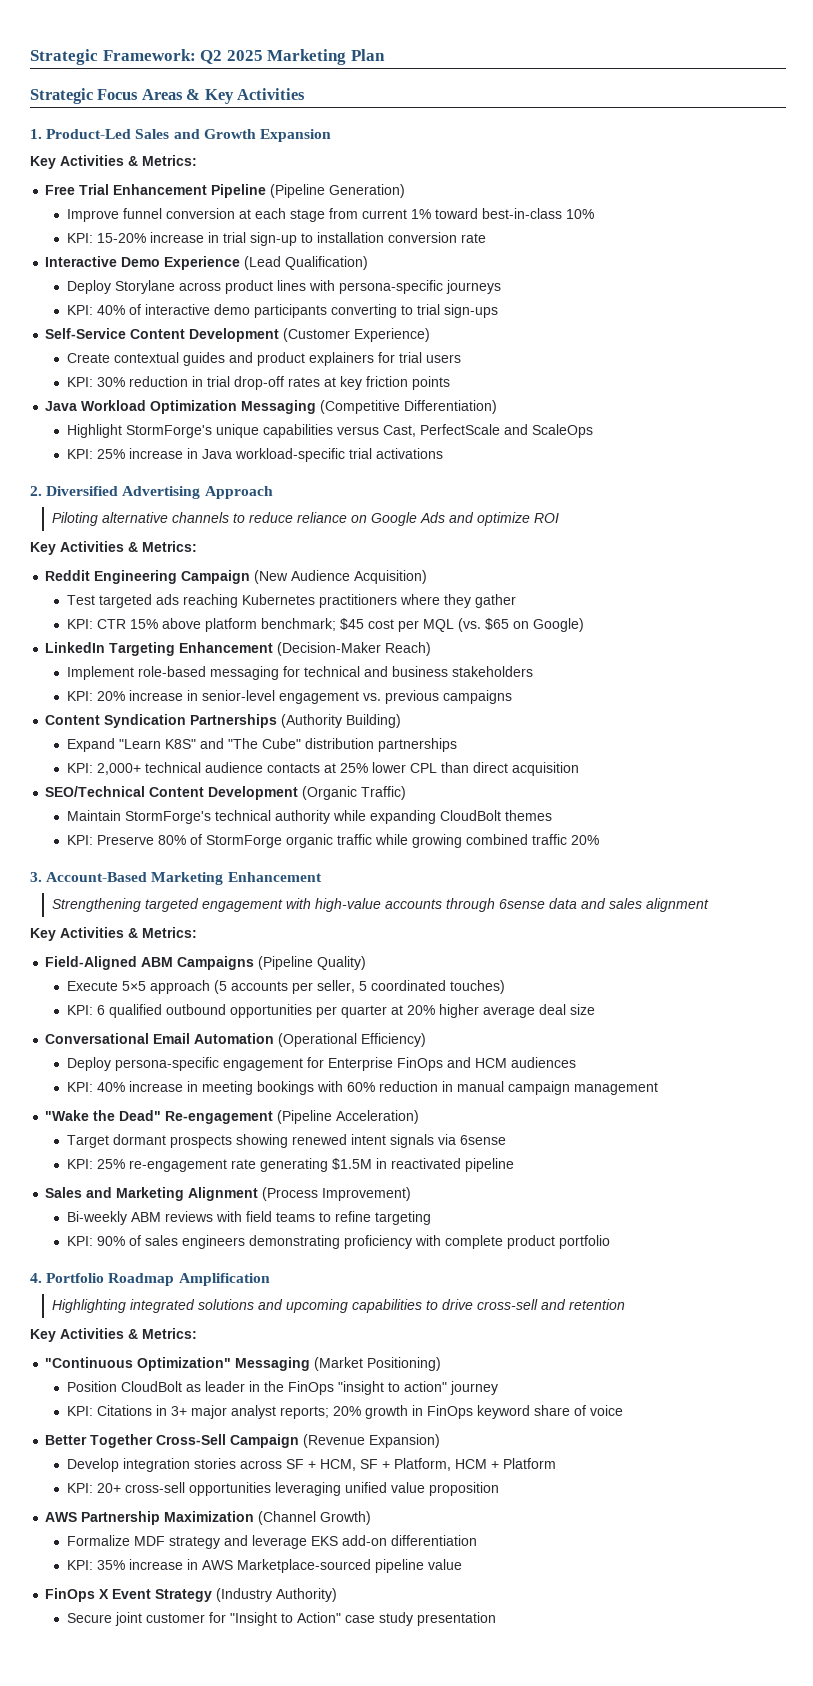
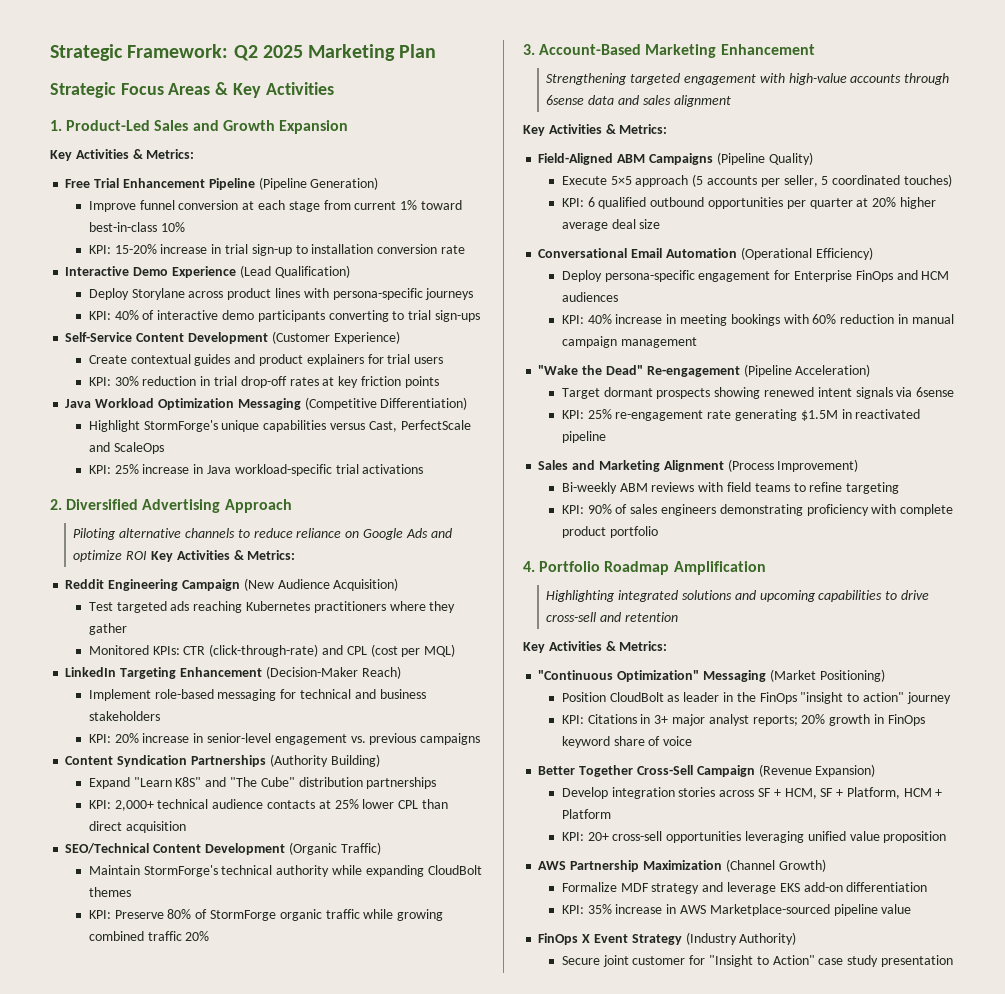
(559, 518) // -> (148, 555) none
[67,618,585,632] KPI: CTR 15% above platform benchmark; $45 cost per MQL (vs. $65 on Google) -> [88,644,456,657] Monitored KPIs: CTR (click-through-rate) and CPL (cost per MQL)

